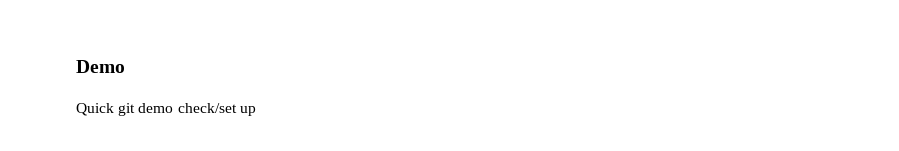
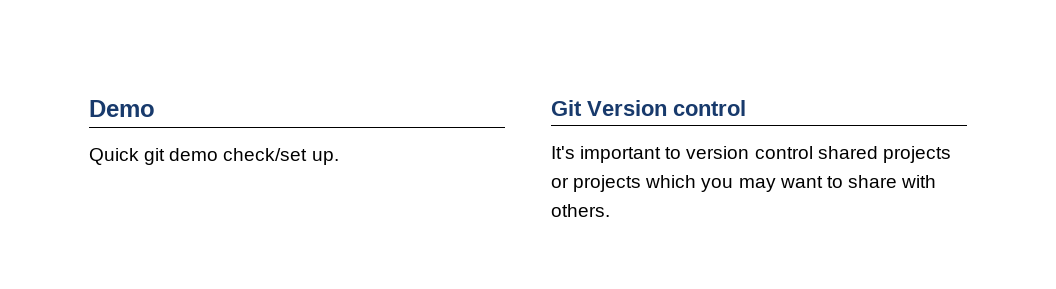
[239,106,256,116] up -> [311,151,339,165] [551,100,746,116] [551,146,951,163] [551,175,937,192] [551,204,610,217] up. // Git Version control // It's important to version control shared projects or projects which you may want to share with others.

